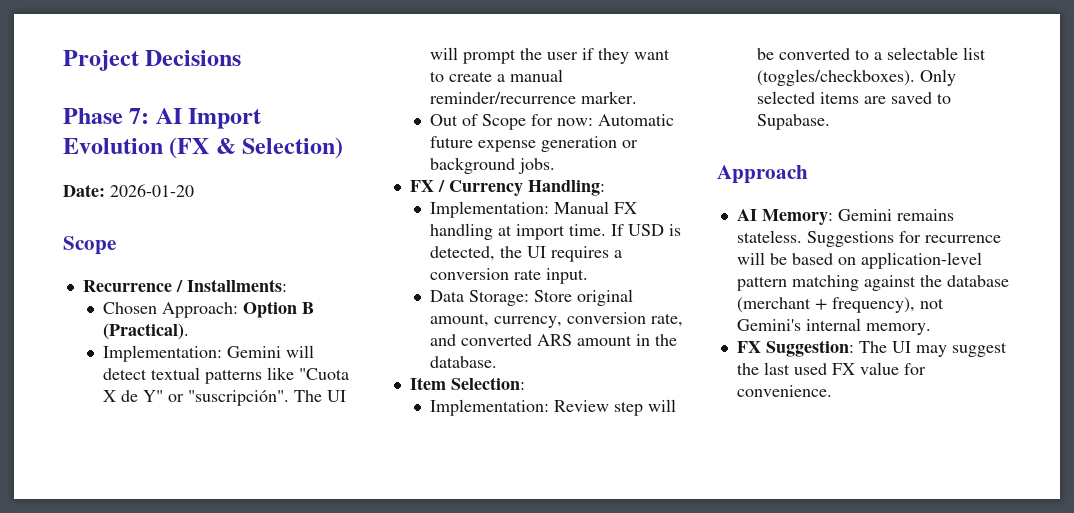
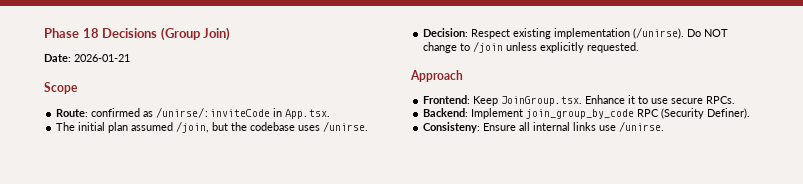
[63,50,139,71] Project -> [44,28,99,38] Phase 18
[63,108,262,129] [63,137,344,159] // Phase 7: AI Import Evolution (FX & Selection) -> [160,27,231,41] (Group Join)
[110,184,194,197] 2026-01-20 -> [74,54,130,62] 2026-01-21
[82,279,287,292] [103,301,315,318] [103,323,190,340] [103,345,315,362] [103,367,350,384] [103,390,347,406] [430,47,671,64] [430,69,564,82] [430,91,638,104] [430,114,675,130] [430,136,639,152] [430,157,556,174] [409,180,605,196] [430,201,638,218] [430,223,682,240] [430,246,623,262] [430,268,589,284] [430,289,634,306] [430,312,684,328] [430,334,678,346] [430,356,498,368] [409,377,525,390] [430,399,677,416] [757,47,987,60] [757,69,957,86] [757,91,952,104] [757,114,831,130] [717,165,808,184] [736,209,954,225] [736,230,1001,247] [736,252,982,269] [736,275,1009,291] [736,297,944,313] [736,318,931,335] [736,340,1007,357] [736,362,926,375] [736,385,832,397] Recurrence / Installments: // Chosen Approach: Option B (Practical). // Implementation: Gemini will detect textual patterns like "Cuota X de Y" or "suscripción". The UI will prompt the user if they want to create a manual reminder/recurrence marker. // Out of Scope for now: Automatic future expense generation or background jobs. // FX / Currency Handling: // Implementation: Manual FX handling at import time. If USD is detected, the UI requires a conversion rate input. // Data Storage: Store original amount, currency, conversion rate, and converted ARS amount in the database. // Item Selection: // Implementation: Review step will be converted to a selectable list (toggles/checkboxes). Only selected items are saved to Supabase. // Approach // AI Memory: Gemini remains stateless. Suggestions for recurrence will be based on application-level pattern matching against the database (merchant + frequency), not Gemini's internal memory. // FX Suggestion: The UI may suggest the last used FX value for convenience. -> [56,107,331,119] [56,121,369,133] [423,27,729,39] [423,41,640,53] [410,70,463,82] [423,95,736,106] [423,108,751,119] [423,121,665,133] Route: confirmed as /unirse/:inviteCode in App.tsx. // The initial plan assumed /join, but the codebase uses /unirse. // Decision: Respect existing implementation (/unirse). Do NOT change to /join unless explicitly requested. // Approach // Frontend: Keep JoinGroup.tsx. Enhance it to use secure RPCs. // Backend: Implement join_group_by_code RPC (Security Definer). // Consisteny: Ensure all internal links use /unirse.

